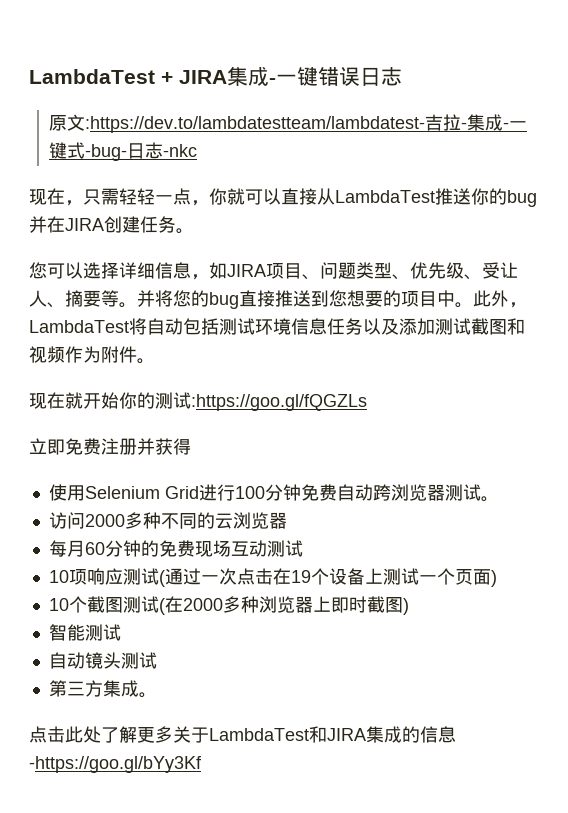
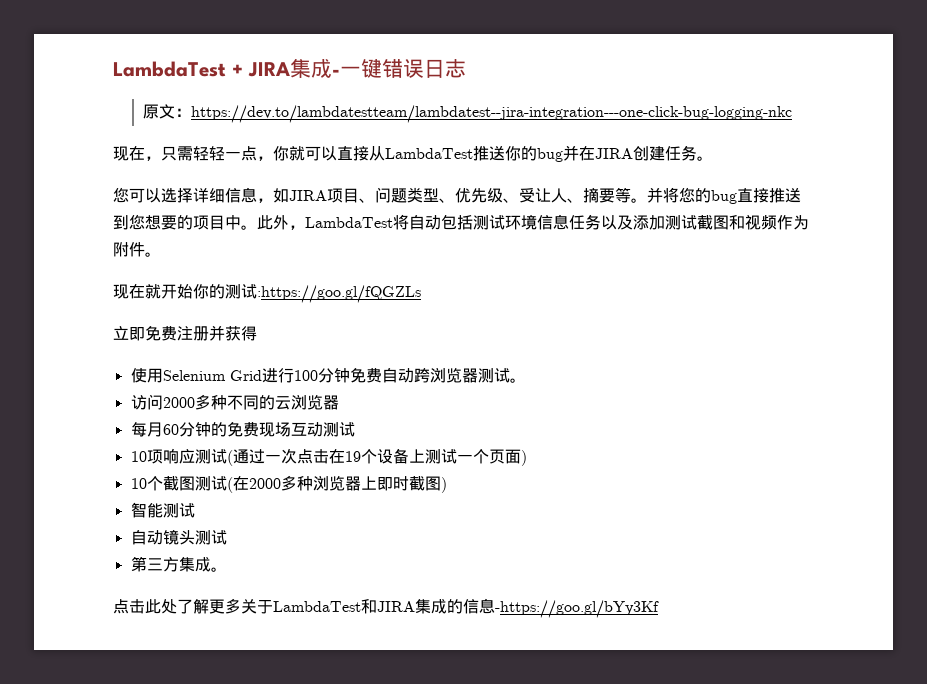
[85,114,528,133] [49,142,198,161] :https://dev.to/lambdatestteam/lambdatest-吉拉-集成-一键式-bug-日志-nkc -> [174,105,792,123] ：https://dev.to/lambdatestteam/lambdatest--jira-integration---one-click-bug-logging-nkc

